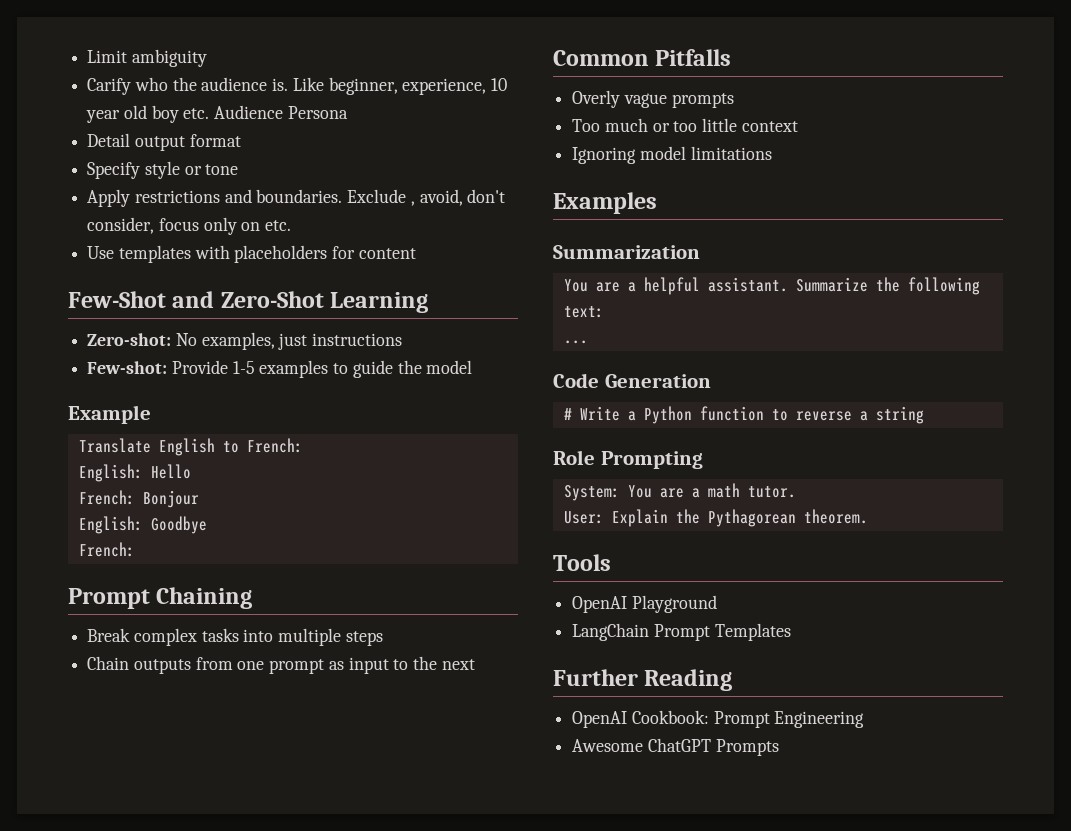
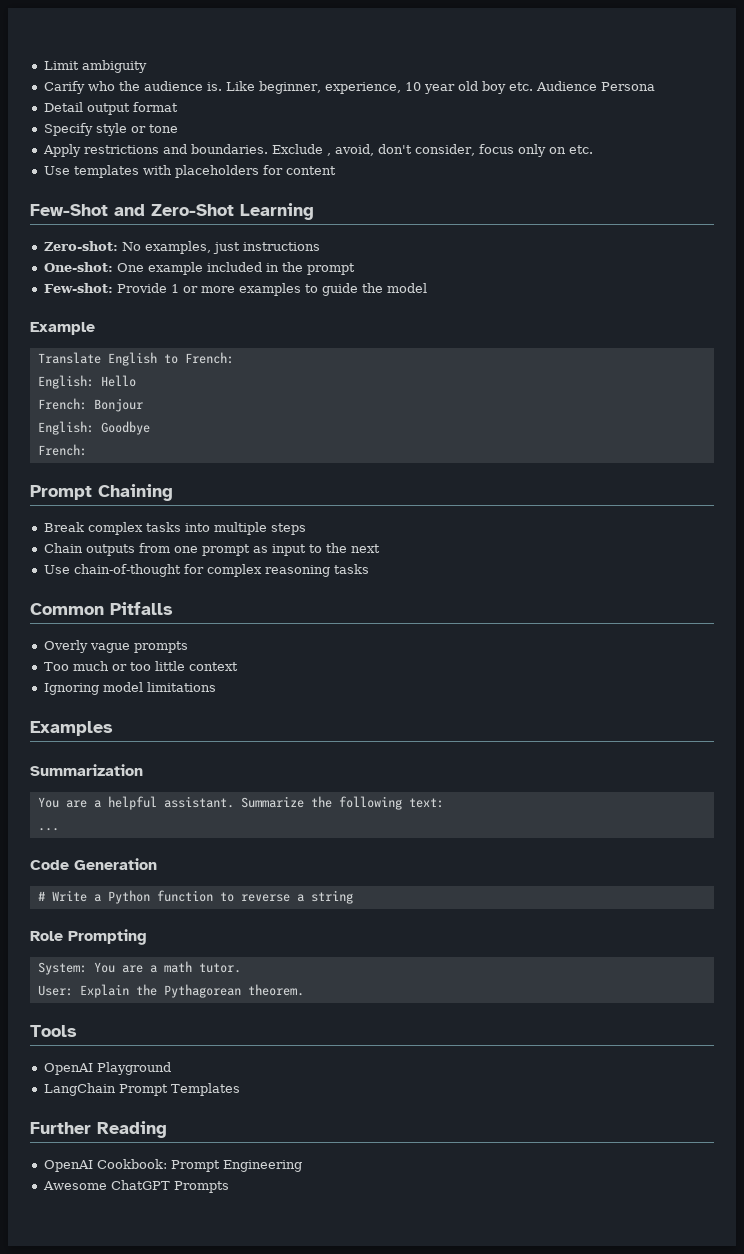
(403, 339) none -> [43,262,355,275] // One-shot: One example included in the prompt
[232,361,255,374] 1-5 -> [170,284,235,293] 1 or more
(475, 664) none -> [43,564,369,577] // Use chain-of-thought for complex reasoning tasks

